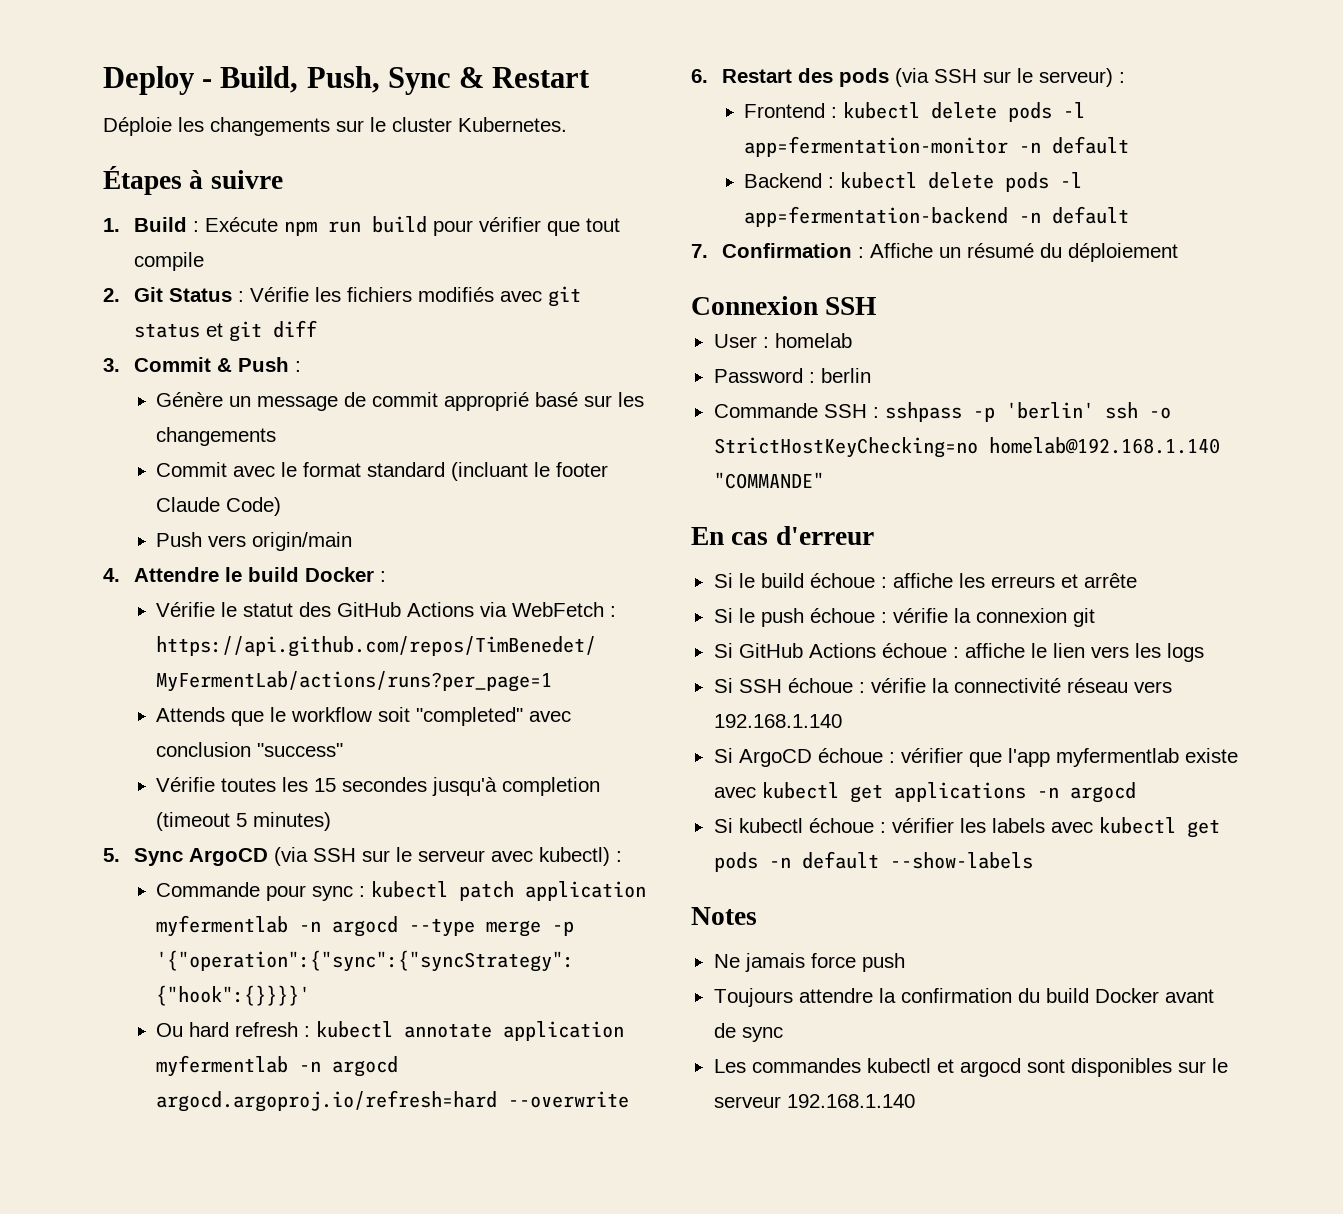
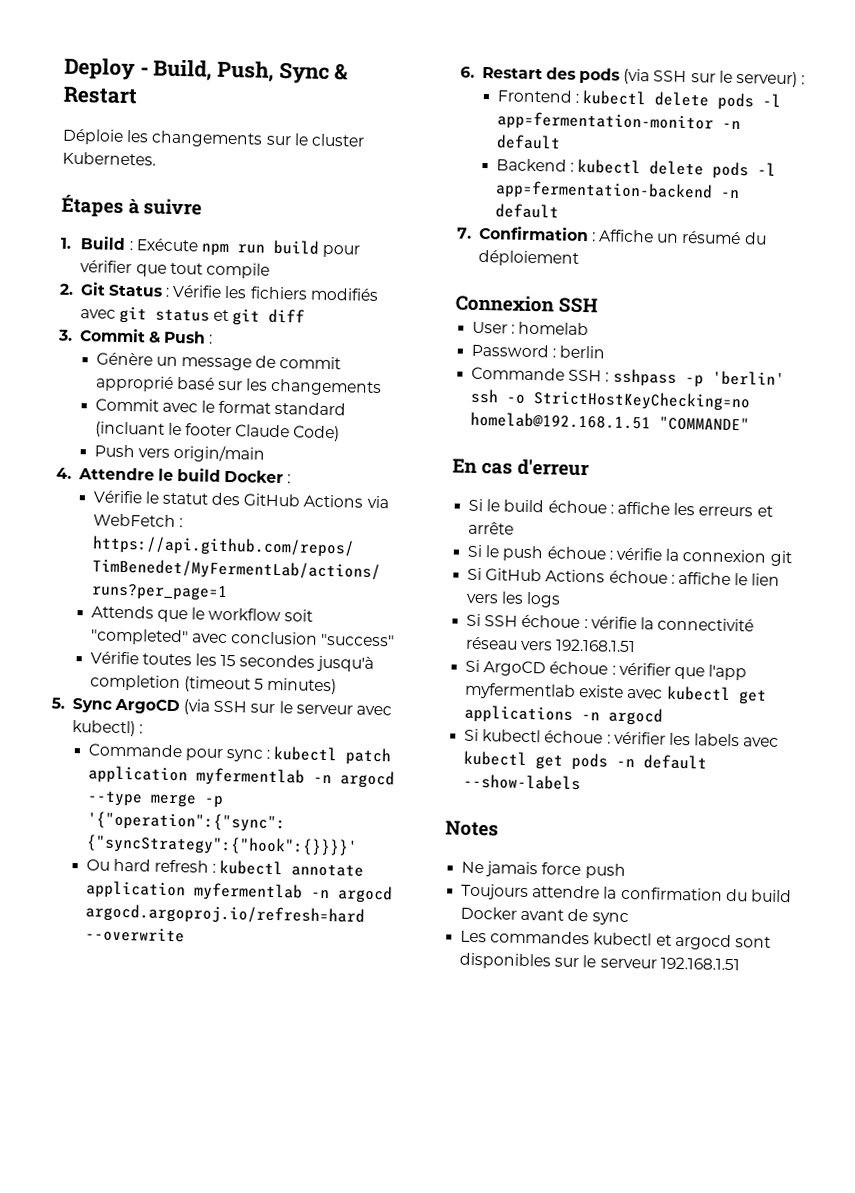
[988,437,1220,454] homelab@192.168.1.140 -> [470,411,652,430] homelab@192.168.1.51
[713,714,842,728] 192.168.1.140 -> [555,638,637,653] 192.168.1.51
[786,1094,915,1108] 192.168.1.140 -> [659,956,740,971] 192.168.1.51

